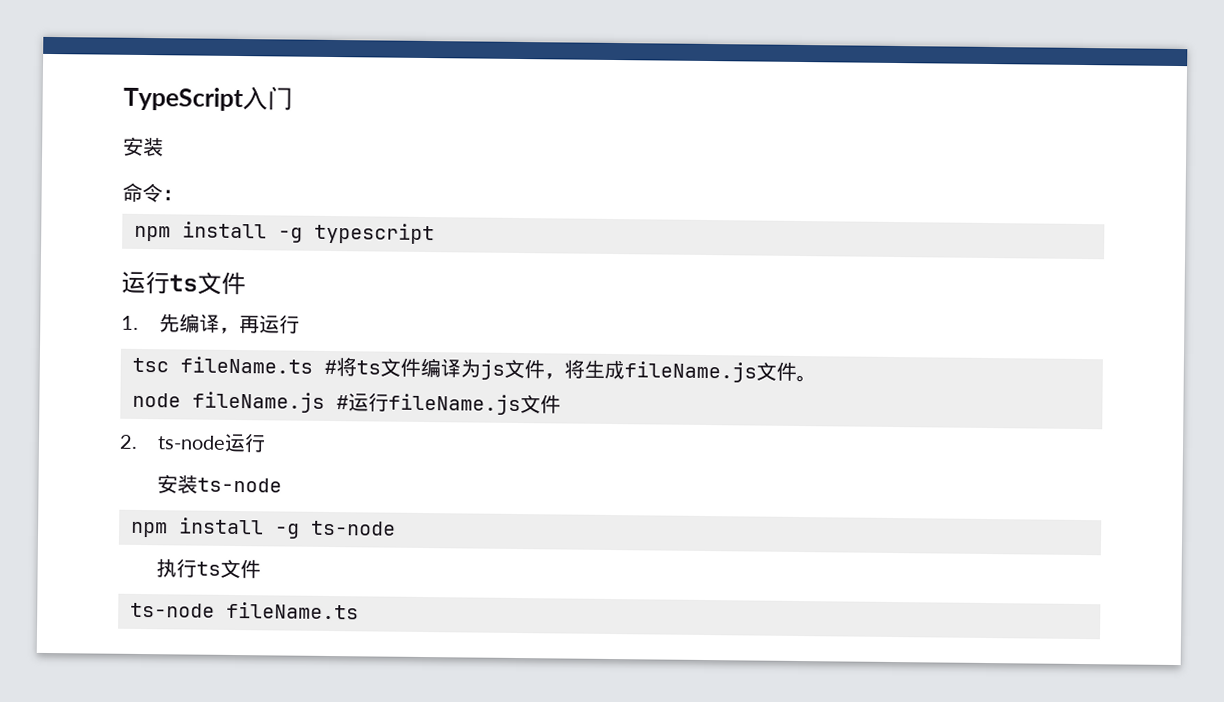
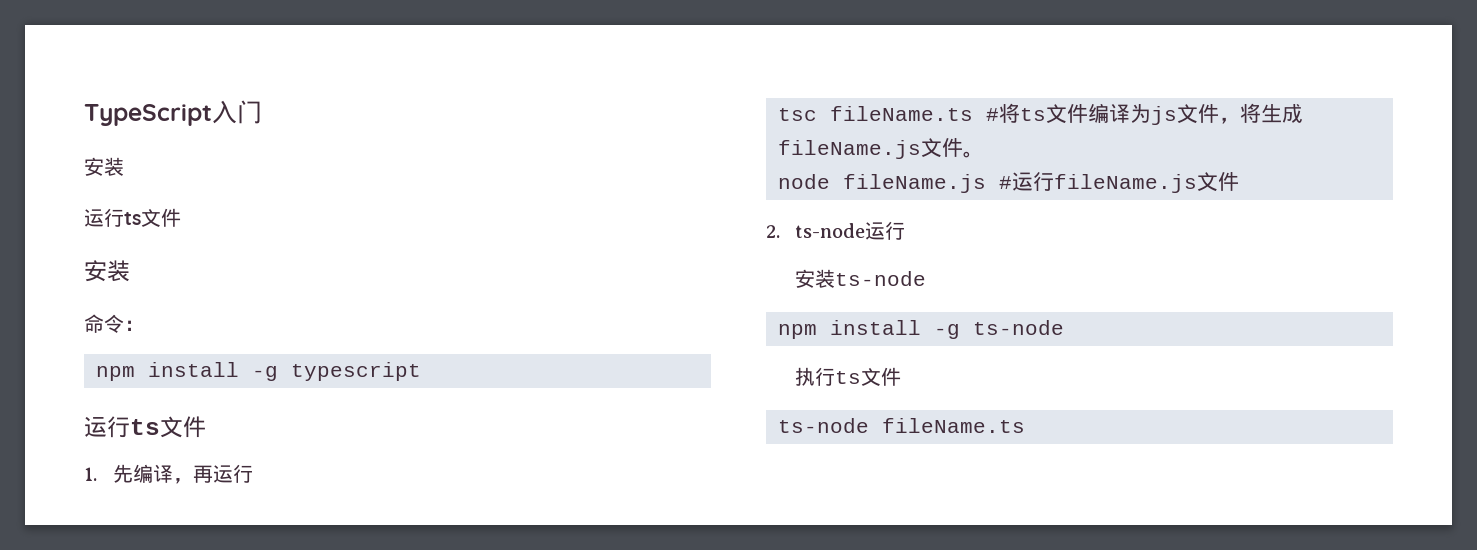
(164, 146) none -> [84,208,181,227] [84,260,130,282] // 运行ts文件 // 安装

